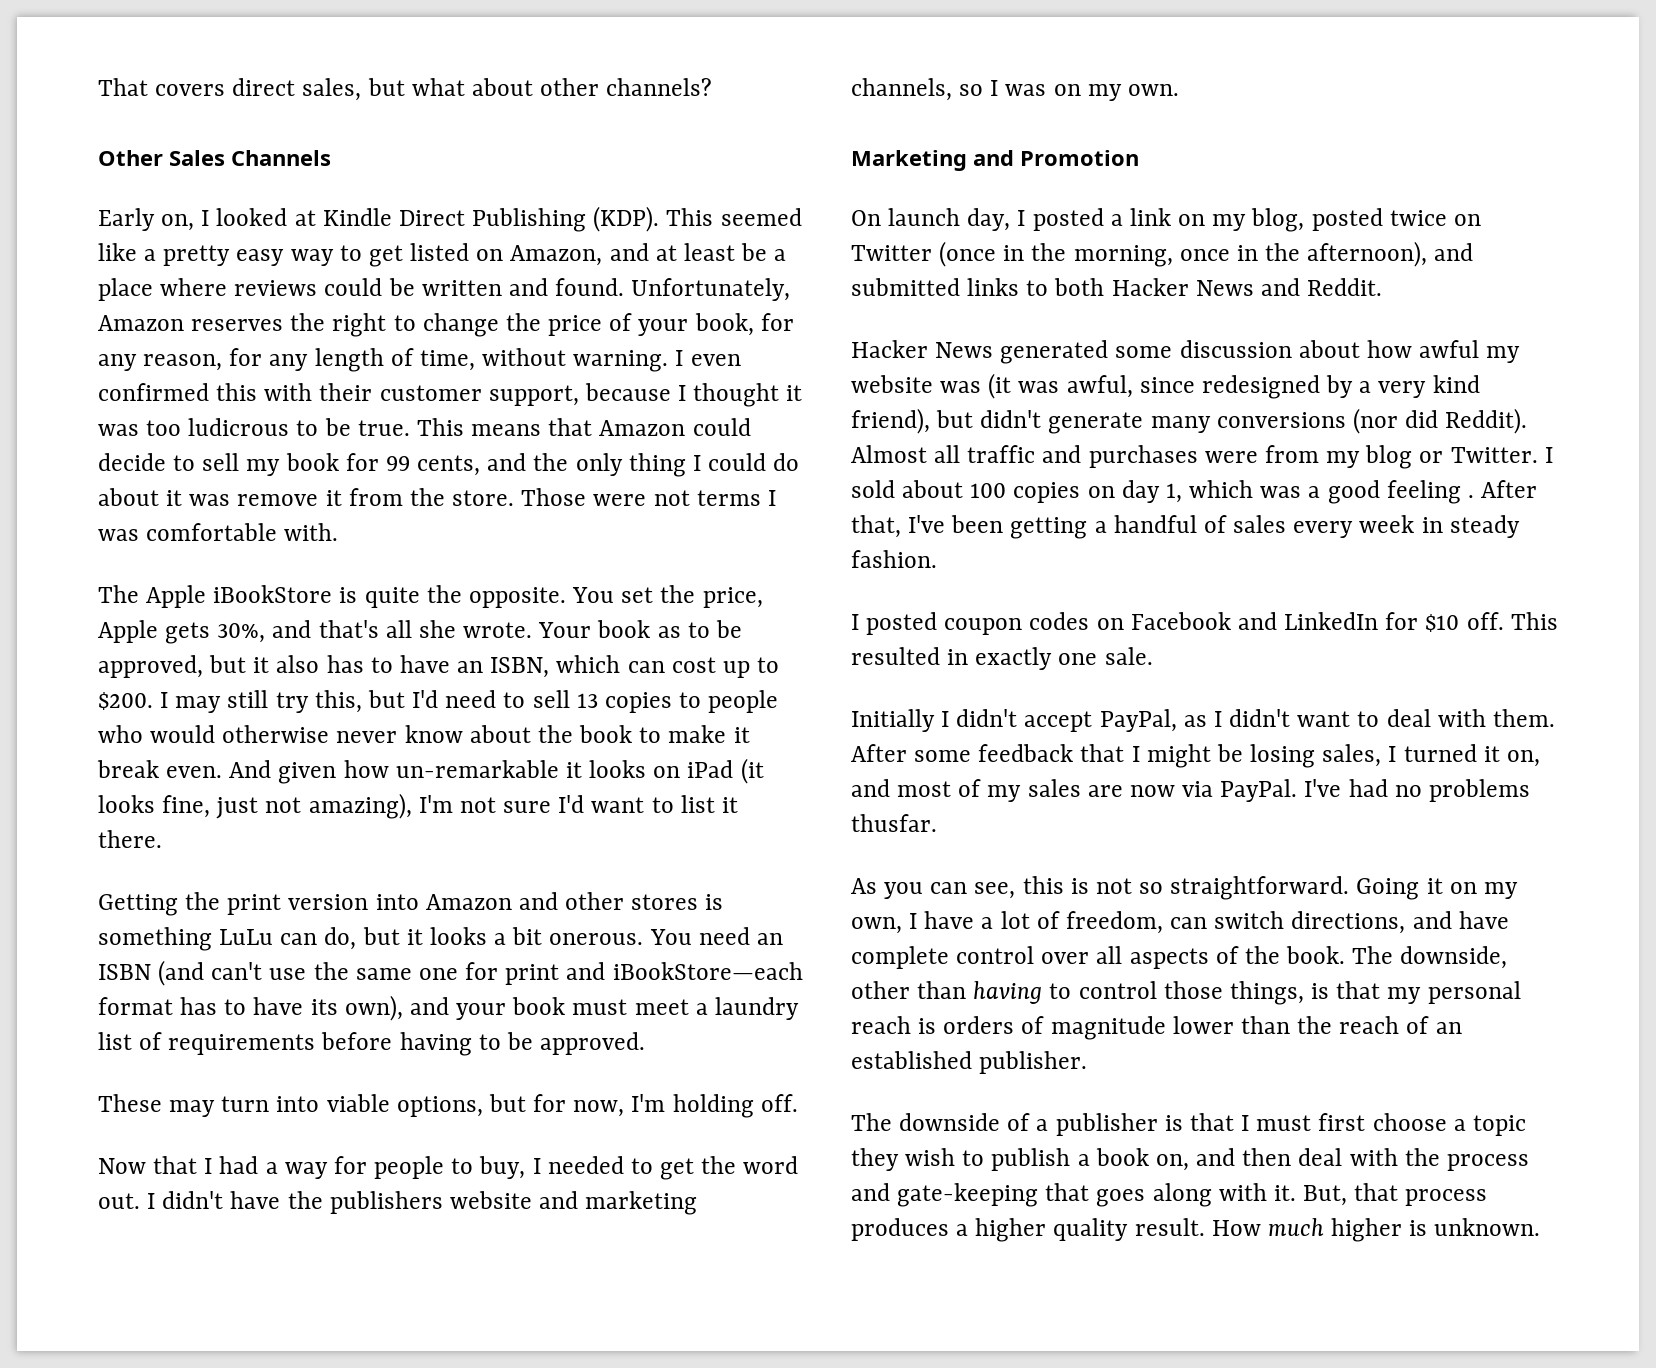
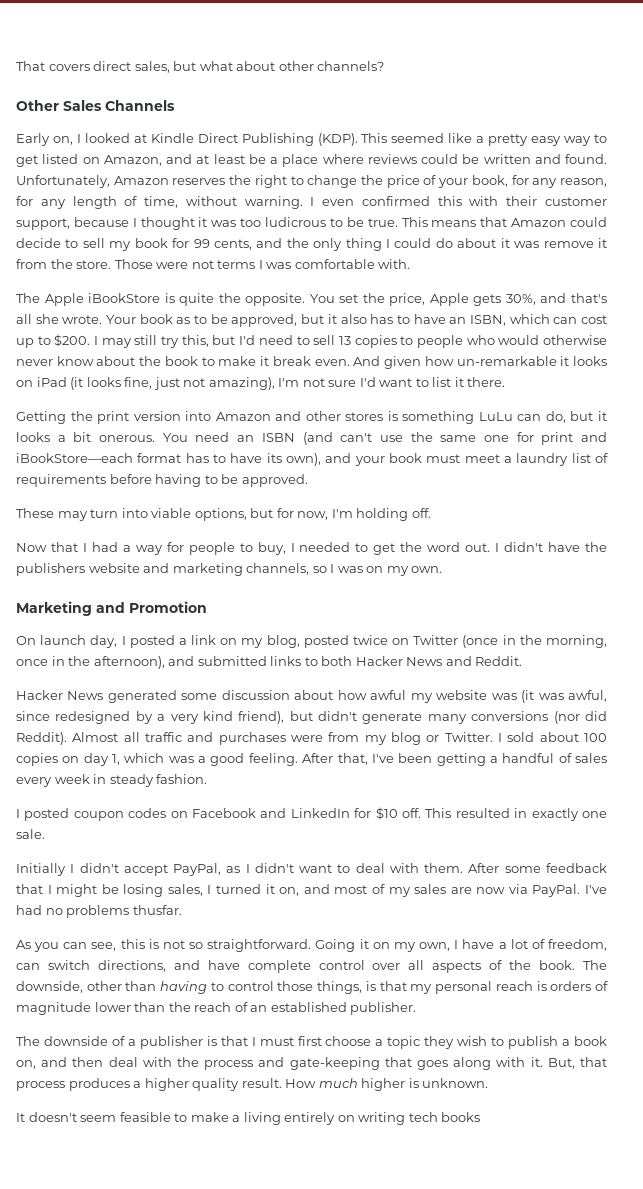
[1386,480,1474,504] feeling . -> [248,753,298,766] feeling.
(1541, 1227) none -> [16,1112,481,1125] // It doesn't seem feasible to make a living entirely on writing tech books

